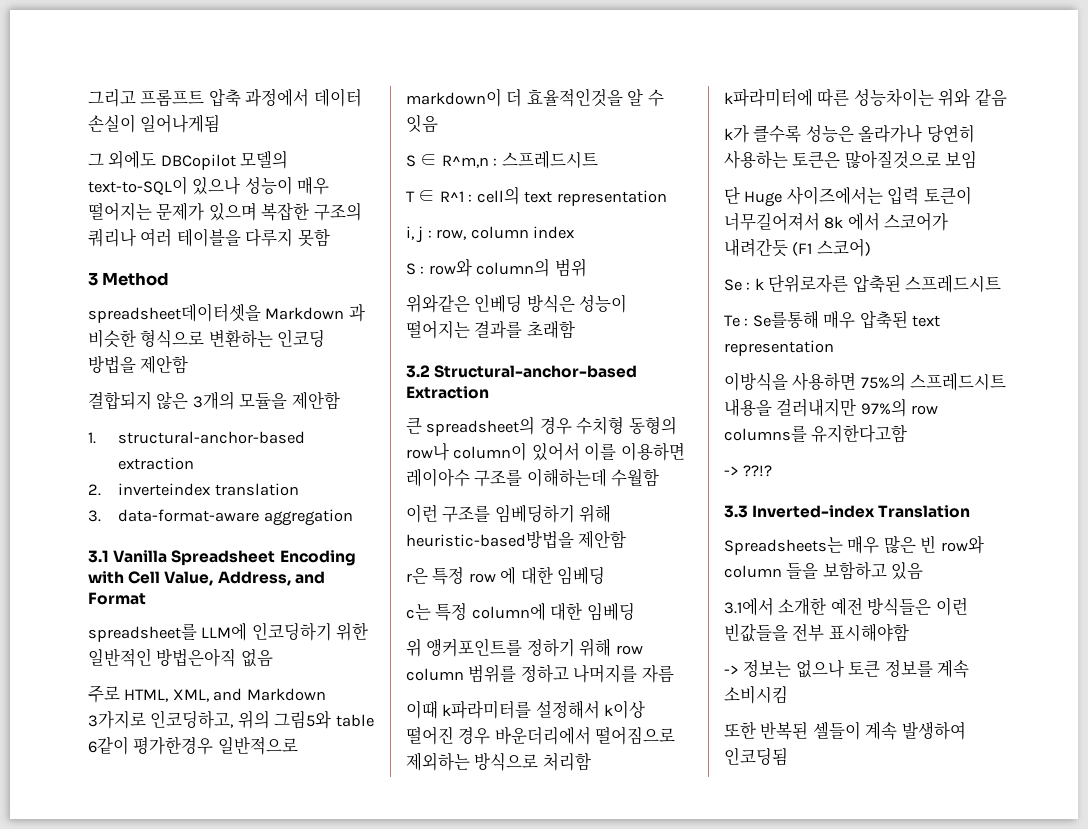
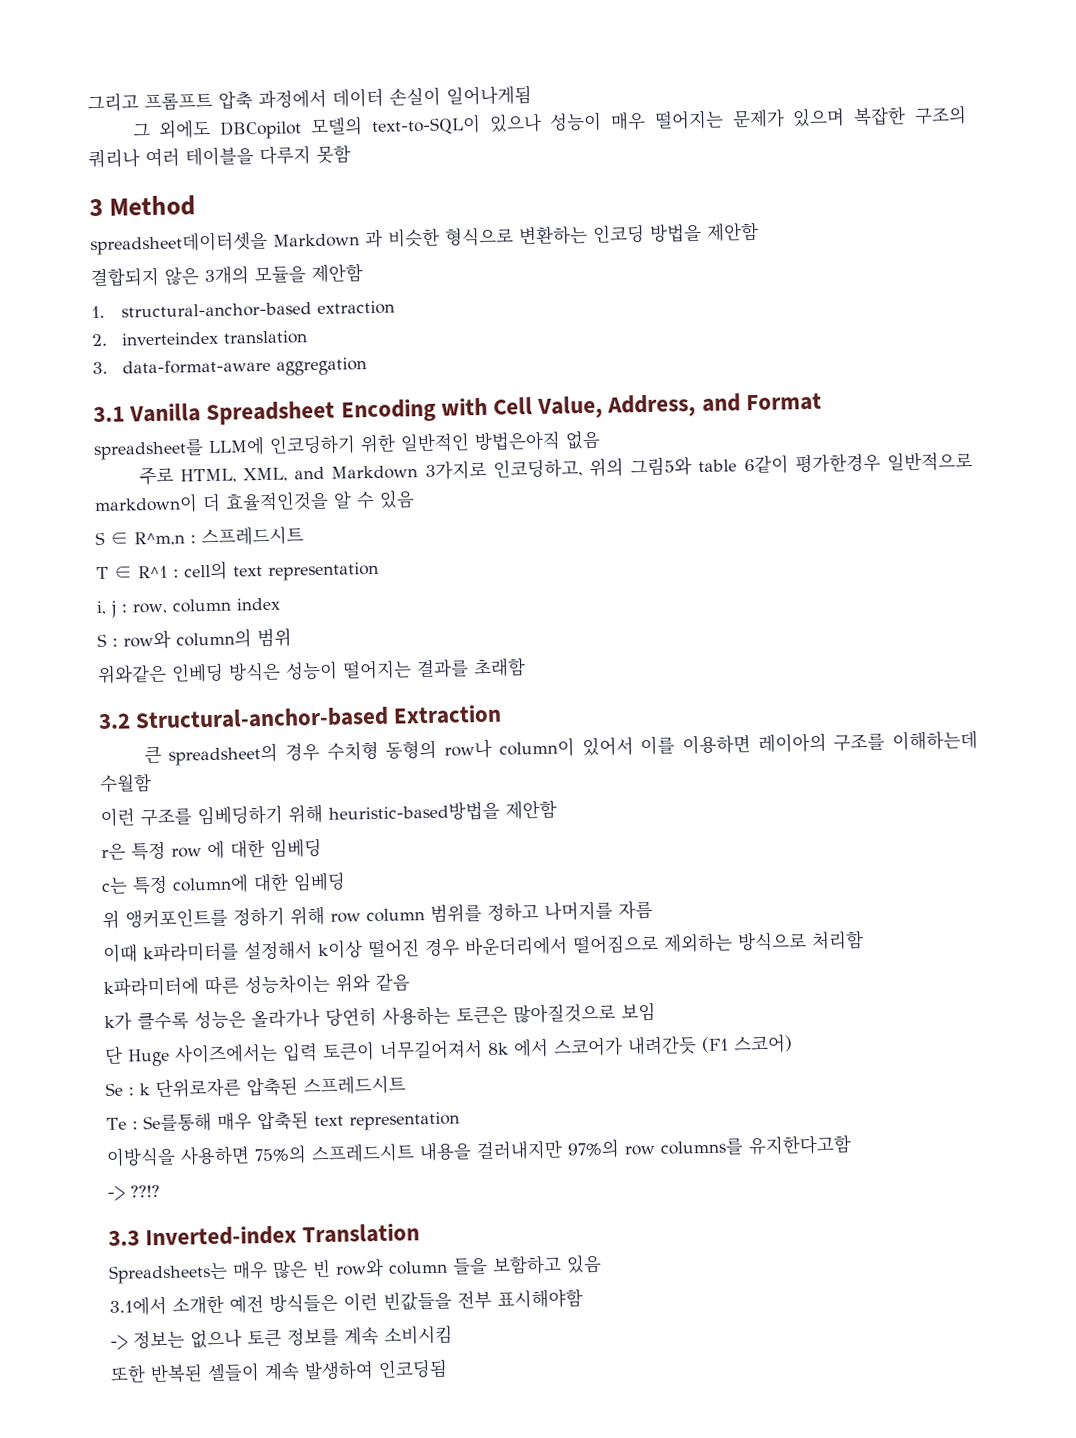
[406,115,438,133] 잇음 -> [379,490,415,509] 있음
[406,468,470,487] 레이아수 -> [757,732,827,753] 레이아의

